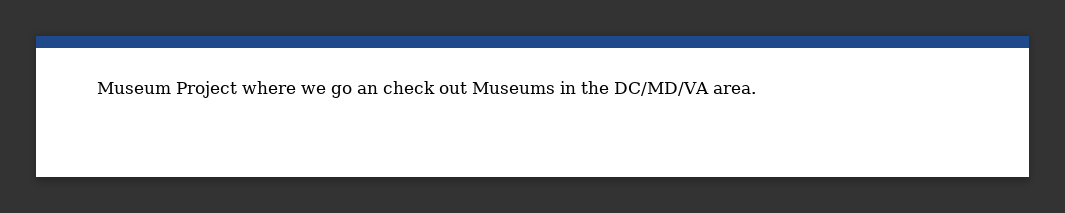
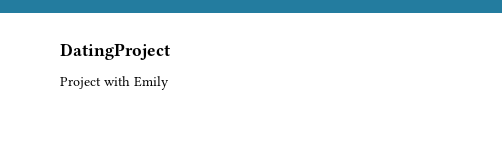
[97,81,756,98] Museum Project where we go an check out Museums in the DC/MD/VA area. -> [60,43,170,60] [60,76,169,90] DatingProject // Project with Emily

